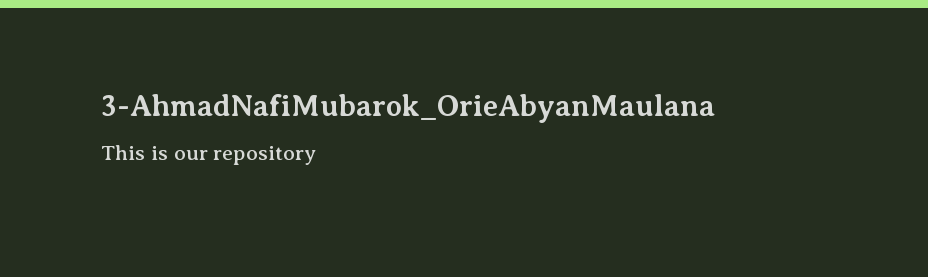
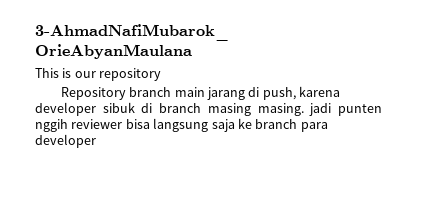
(317, 155) none -> [60,86,341,100] [35,102,382,116] [35,118,328,132] [35,134,96,148] // Repository branch main jarang di push, karena developer sibuk di branch masing masing. jadi punten nggih reviewer bisa langsung saja ke branch para developer

